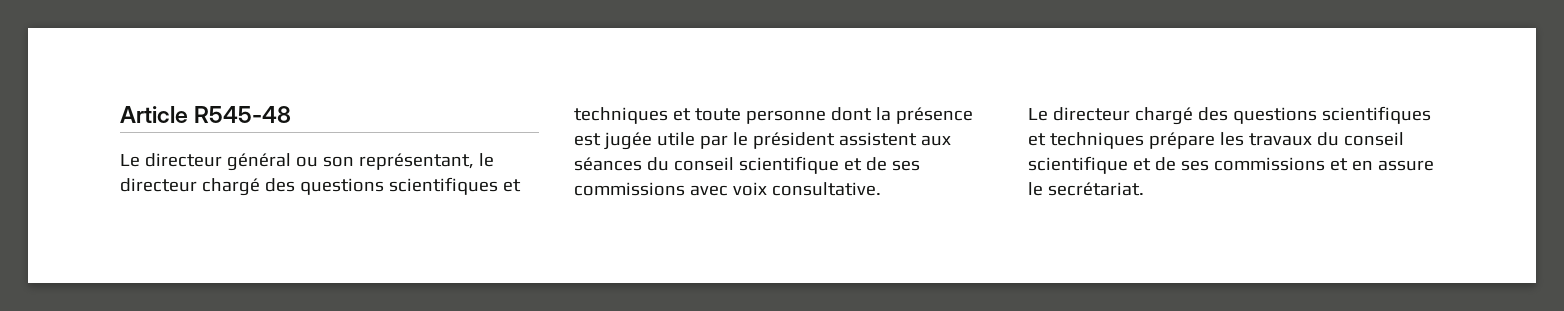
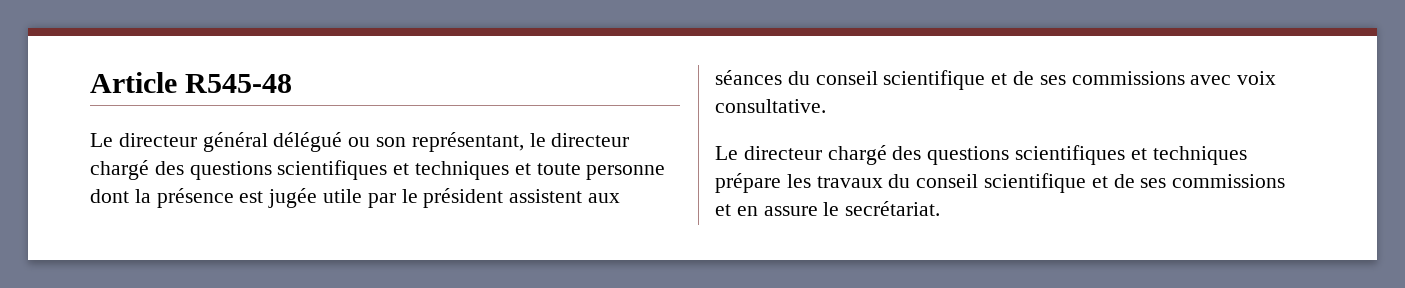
(291, 162) none -> [273,132,343,152] délégué

